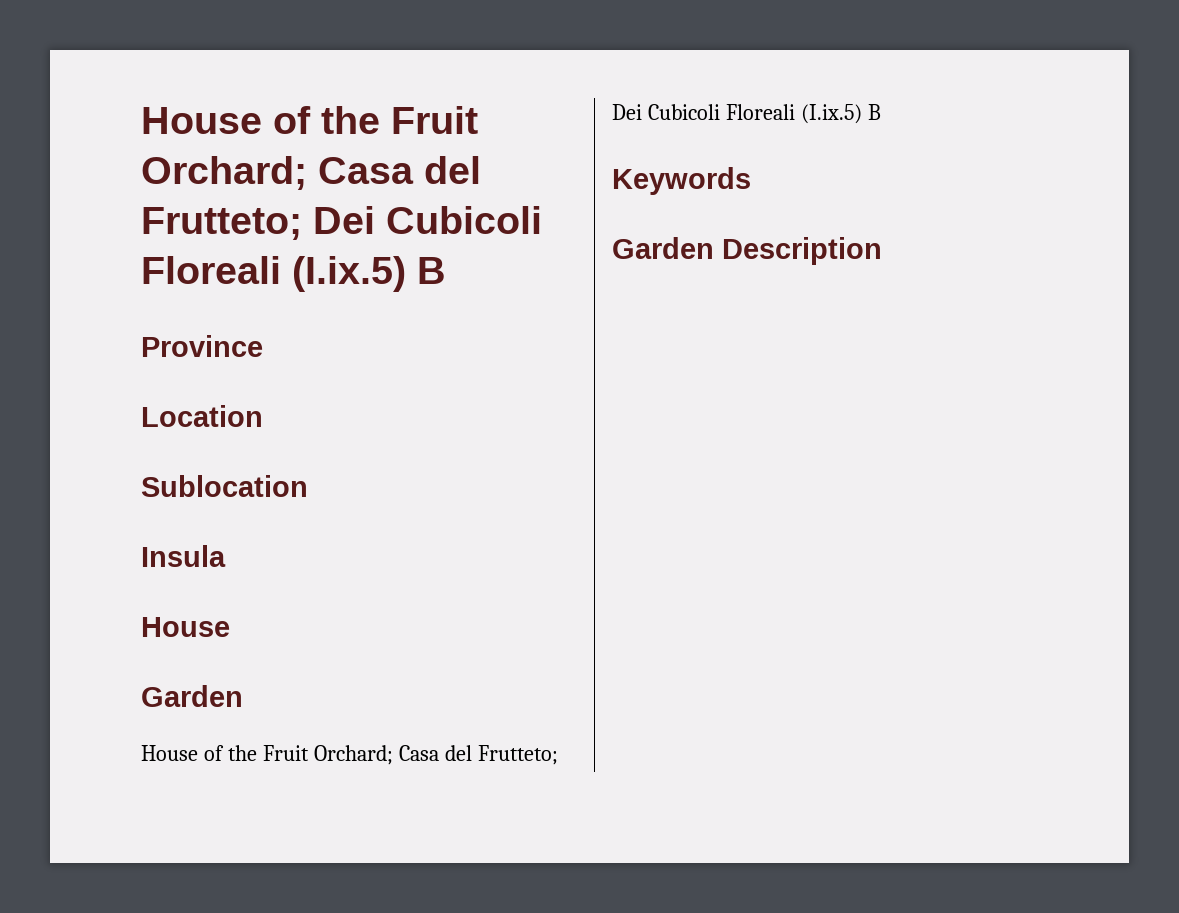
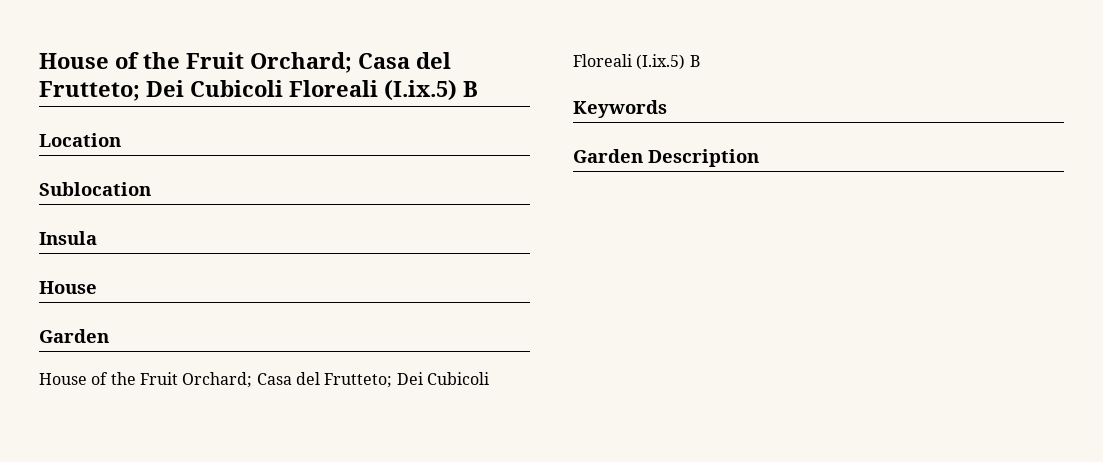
[141,335,263,357] // Province -> (478, 89) none

